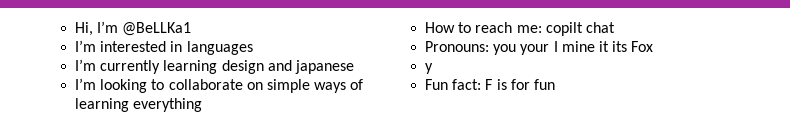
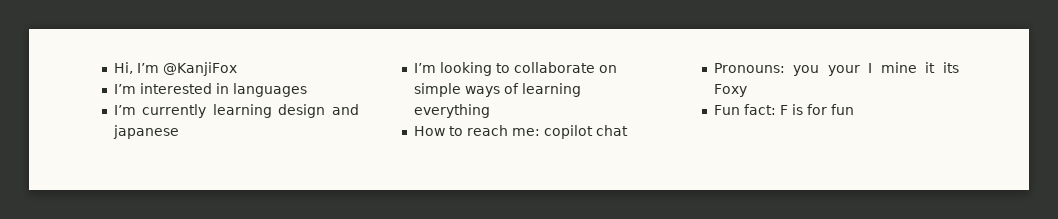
[122,22,192,36] @BeLLKa1 -> [162,62,237,76] @KanjiFox
[545,22,583,36] copilt -> [543,125,593,139] copilot
[631,41,654,52] [425,63,434,74] Fox // y -> [713,84,747,97] Foxy

